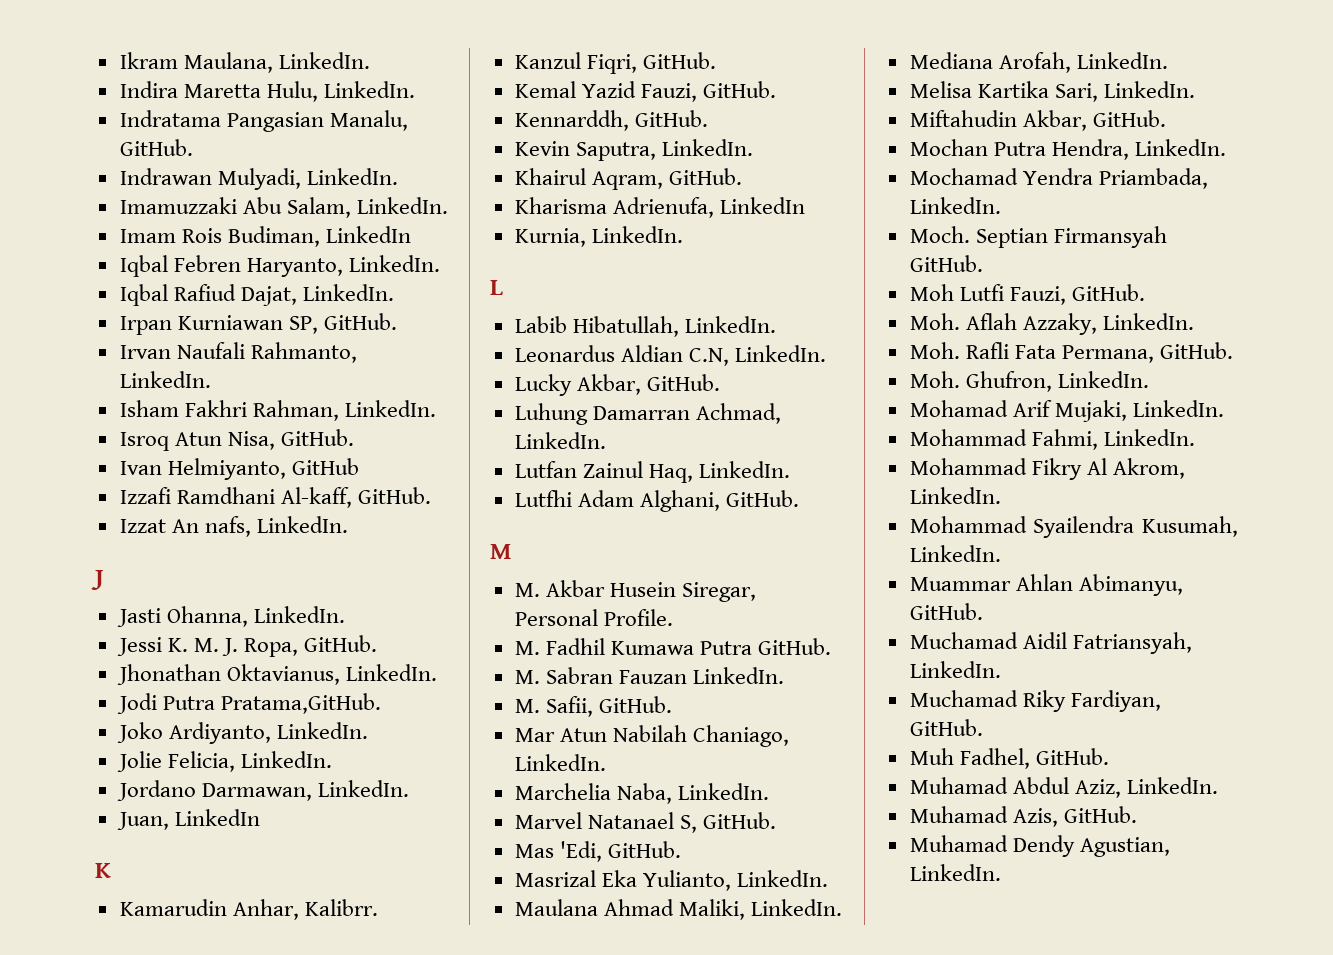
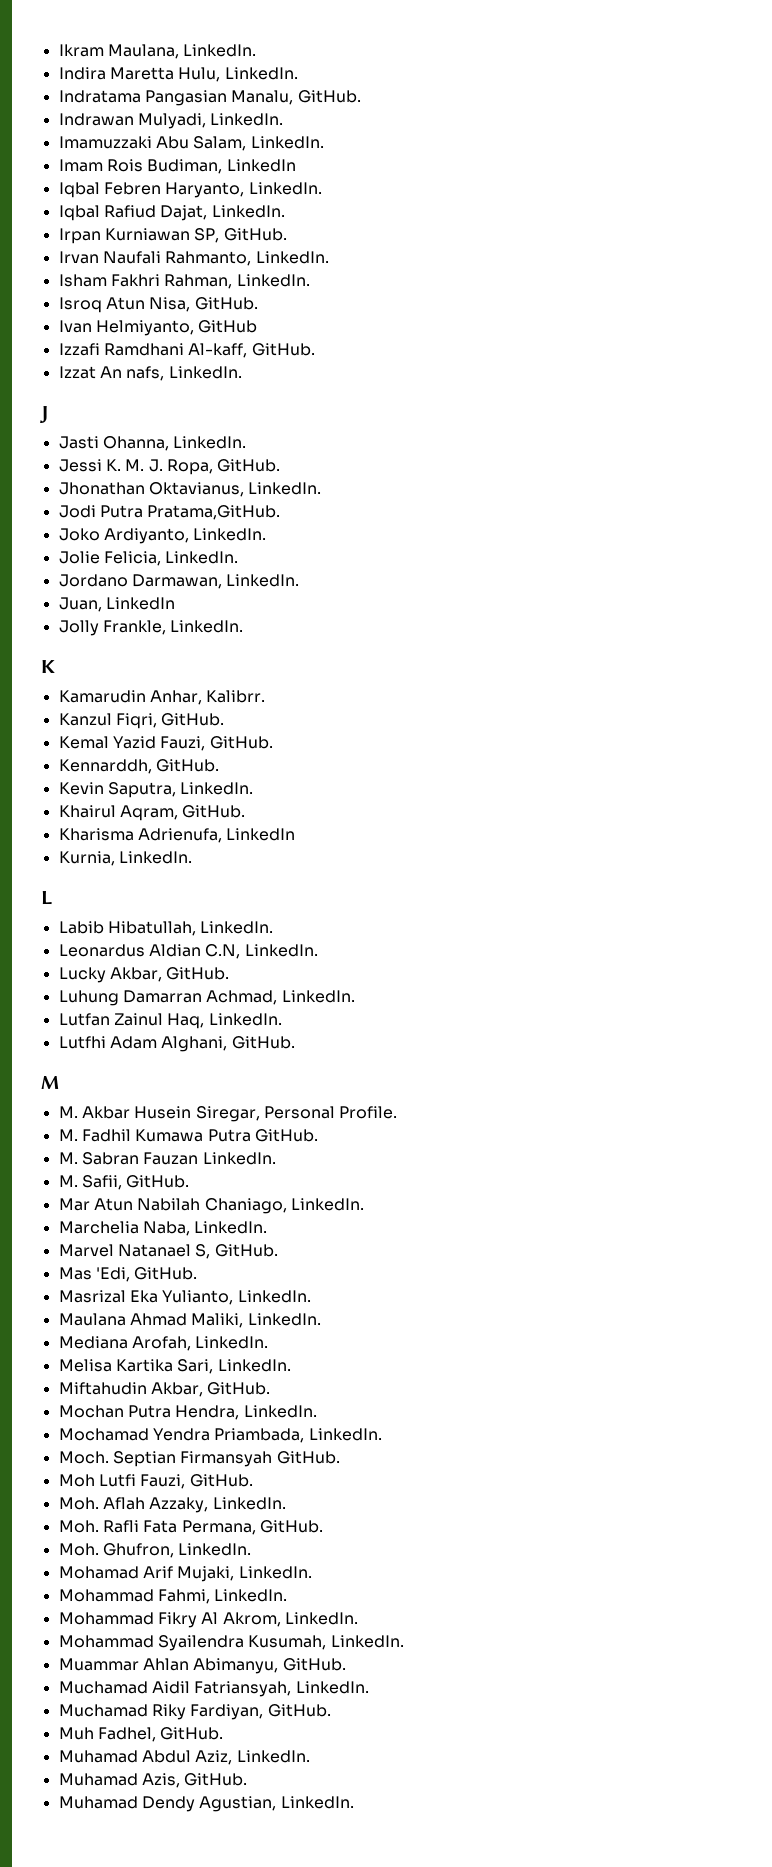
(260, 817) none -> [58,620,244,636] // Jolly Frankle, LinkedIn.

